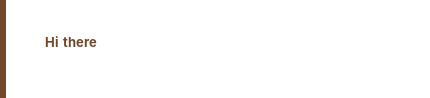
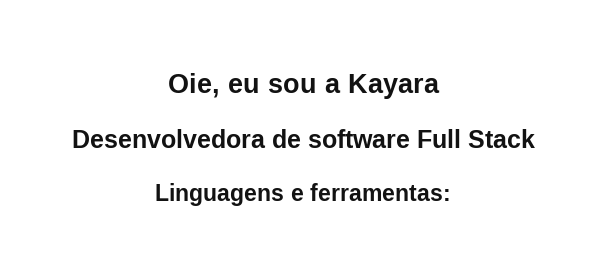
[45,36,97,47] Hi there -> [167,73,440,99] [71,129,535,148] [155,183,451,206] Oie, eu sou a Kayara // Desenvolvedora de software Full Stack // Linguagens e ferramentas:

